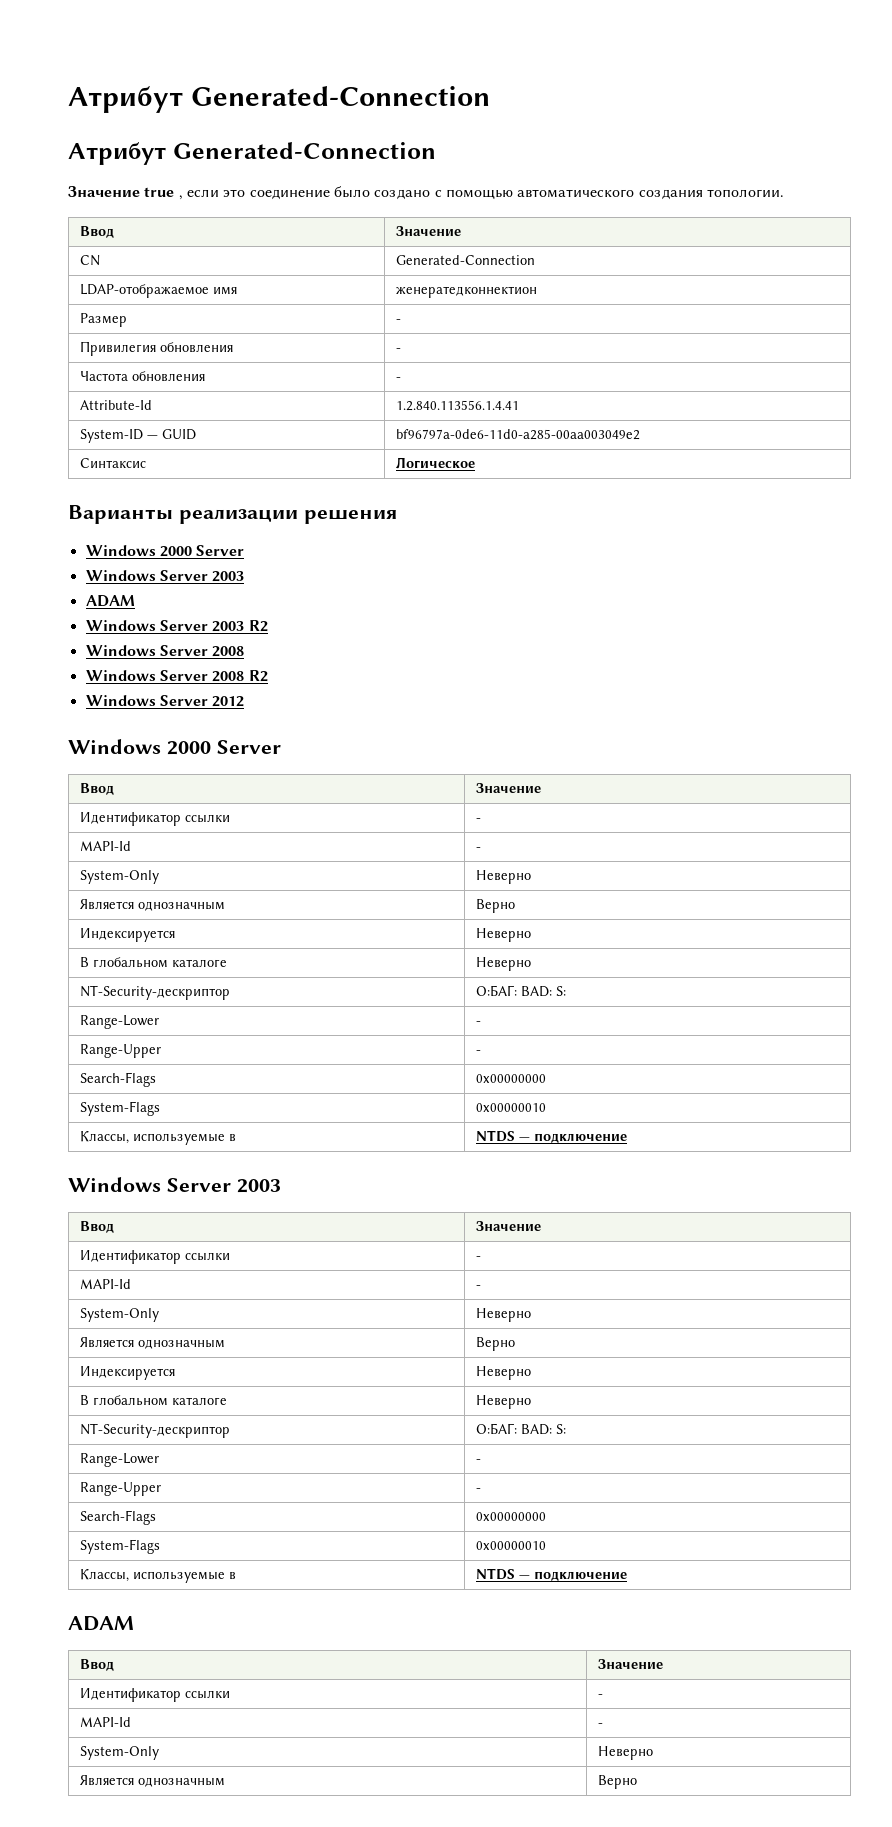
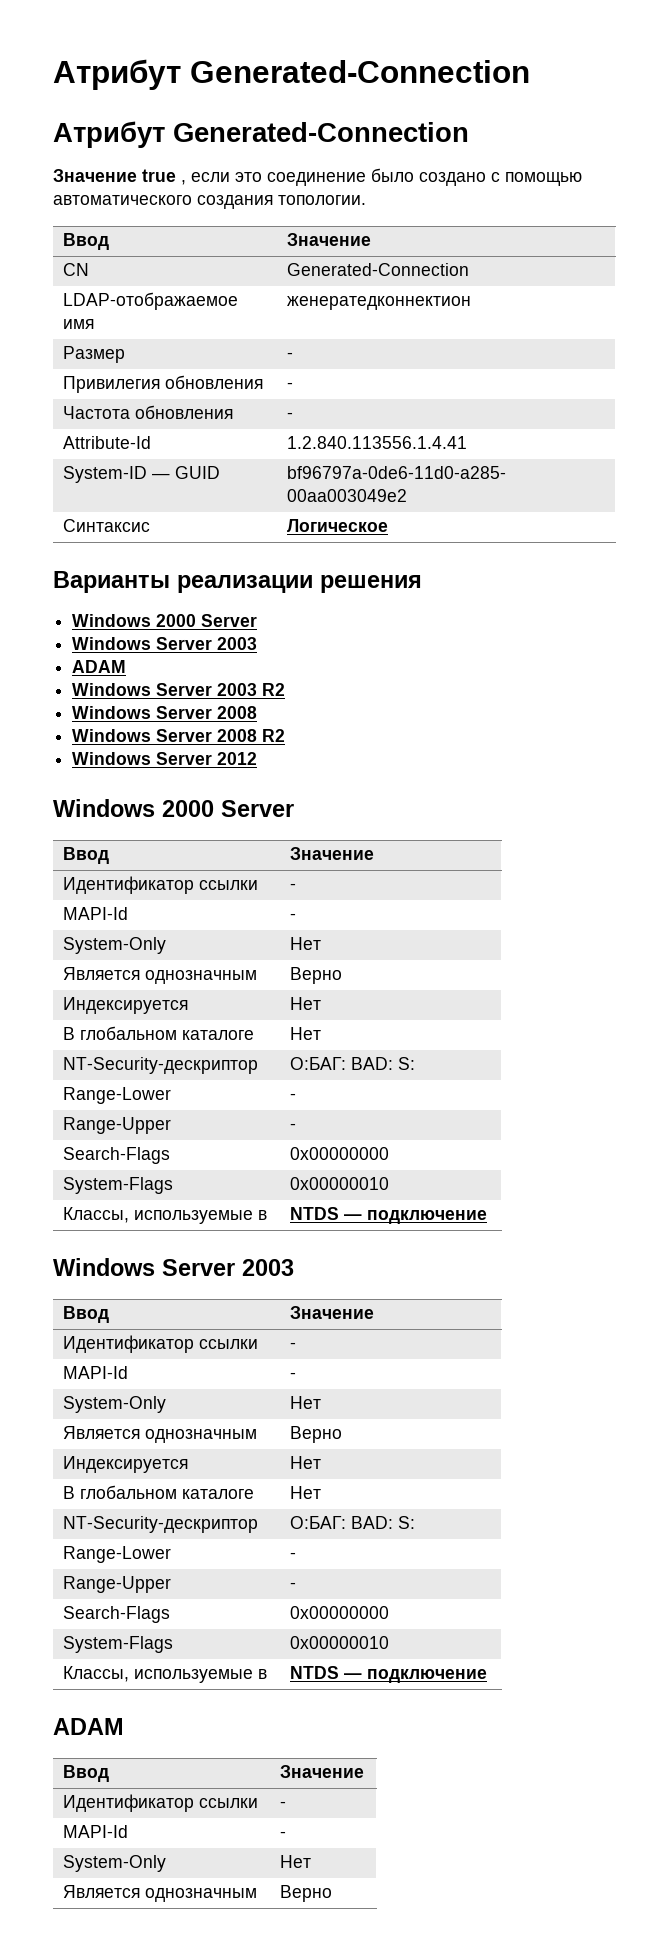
[475,870,531,884] [79,899,225,911] [475,899,515,913] [79,928,175,942] [475,928,531,942] [79,957,227,968] [475,957,531,971] Неверно // Является однозначным | Верно // Индексируется | Неверно // В глобальном каталоге | Неверно -> [290,937,322,950] [63,967,258,984] [290,967,343,984] [63,997,189,1014] [290,997,322,1010] [63,1026,255,1040] [290,1027,322,1040] Нет // Является однозначным | Верно // Индексируется | Нет // В глобальном каталоге | Нет
[475,1308,531,1322] [79,1337,225,1349] [475,1337,515,1351] [79,1366,175,1380] [475,1366,531,1380] [79,1395,227,1406] [475,1395,531,1409] Неверно // Является однозначным | Верно // Индексируется | Неверно // В глобальном каталоге | Неверно -> [290,1396,322,1409] [63,1426,258,1443] [290,1426,343,1443] [63,1456,189,1473] [290,1456,322,1469] [63,1485,255,1499] [290,1486,322,1499] Нет // Является однозначным | Верно // Индексируется | Нет // В глобальном каталоге | Нет
[597,1746,653,1760] Неверно -> [280,1855,312,1868] Нет

